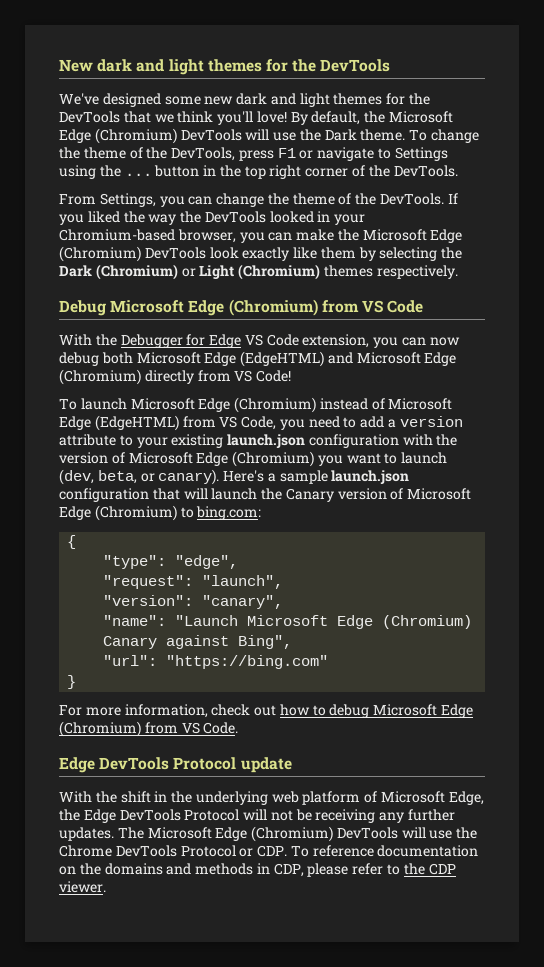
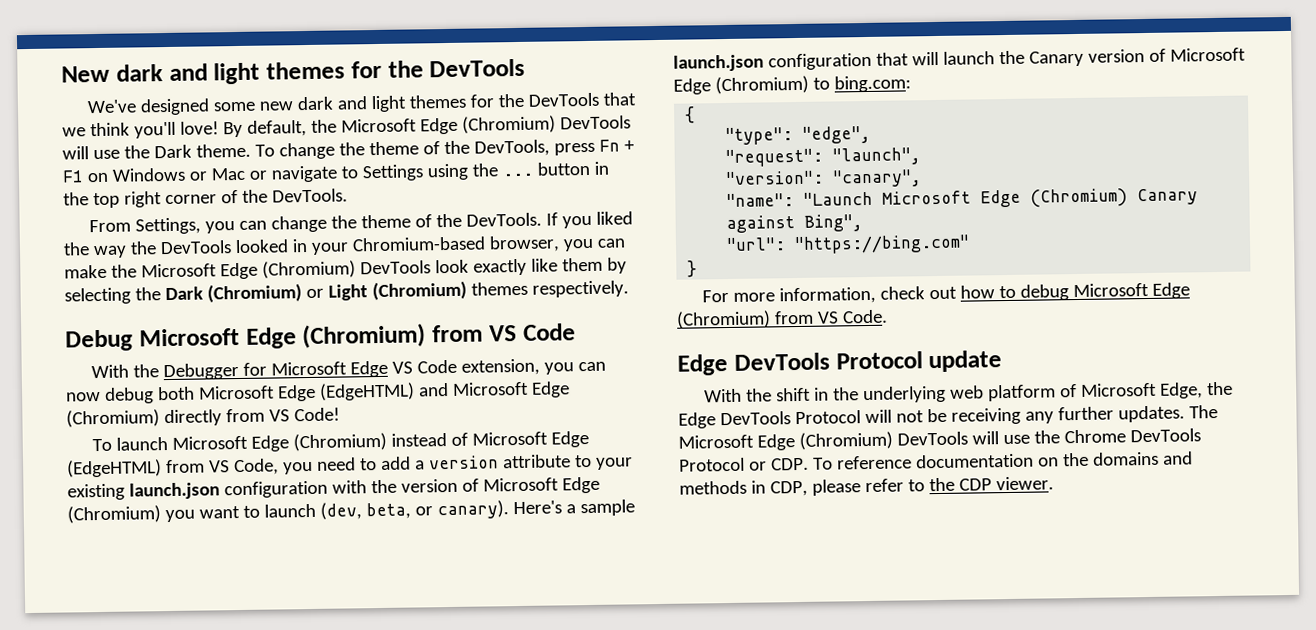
[277,148,296,158] F1 -> [598,139,635,152] [62,167,246,183] Fn + F1 on Windows or Mac
(206, 340) none -> [271,361,348,376] Microsoft

